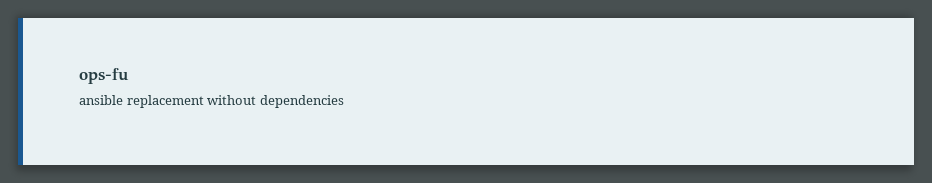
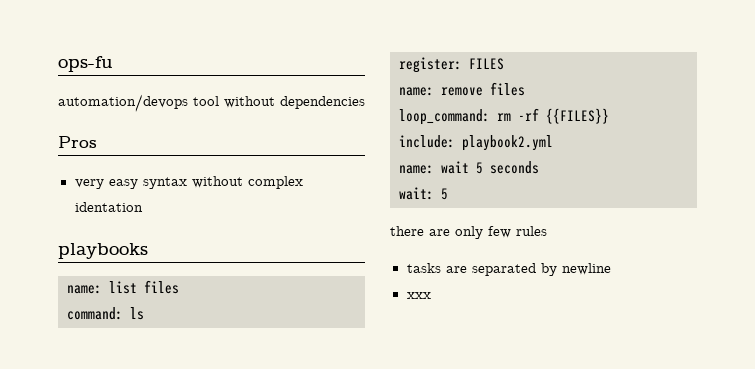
[79,95,204,108] ansible replacement -> [58,94,219,112] automation/devops tool
(344, 101) none -> [58,136,97,148] [74,176,303,189] [74,202,143,212] [58,243,148,259] [67,280,179,294] [67,307,144,320] [399,57,504,73] [399,82,525,96] [399,108,609,125] [399,135,553,151] [399,161,539,174] [399,187,448,200] [390,226,547,239] [406,263,611,276] [406,292,431,299] // Pros // very easy syntax without complex identation // playbooks // name: list files // command: ls // register: FILES // name: remove files // loop_command: rm -rf {{FILES}} // include: playbook2.yml // name: wait 5 seconds // wait: 5 // there are only few rules // tasks are separated by newline // xxx

